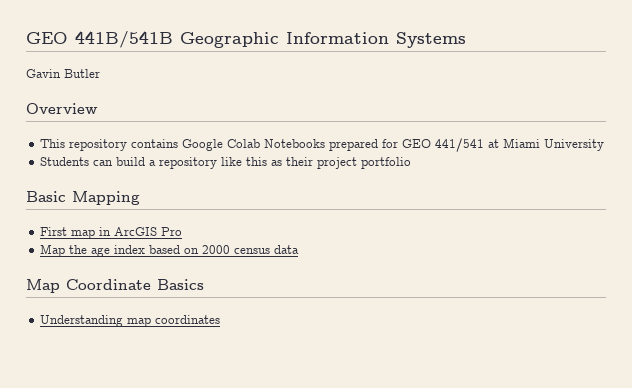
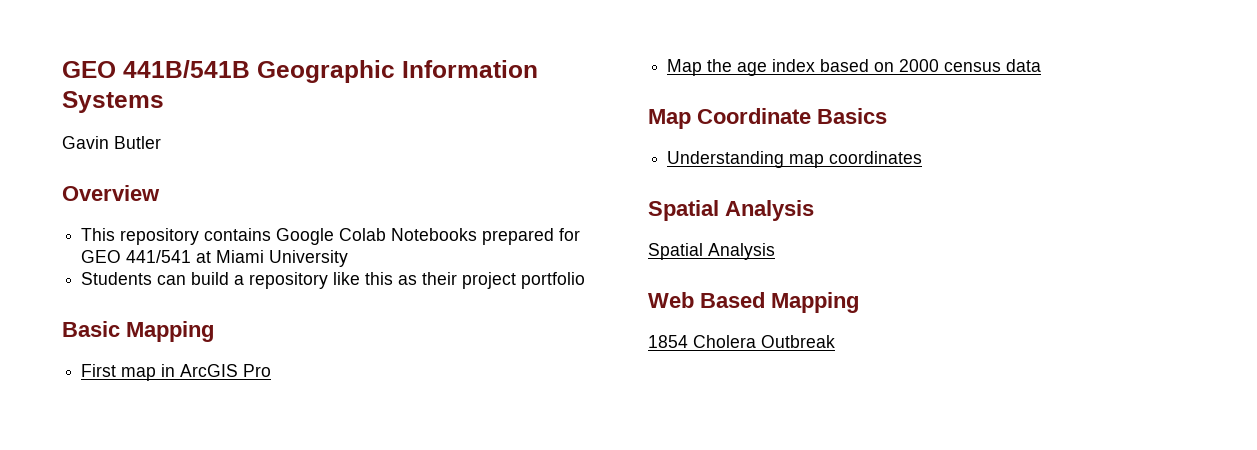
(221, 319) none -> [648,200,814,221] [648,243,775,260] [648,292,859,313] [648,335,835,348] // Spatial Analysis // Spatial Analysis // Web Based Mapping // 1854 Cholera Outbreak

